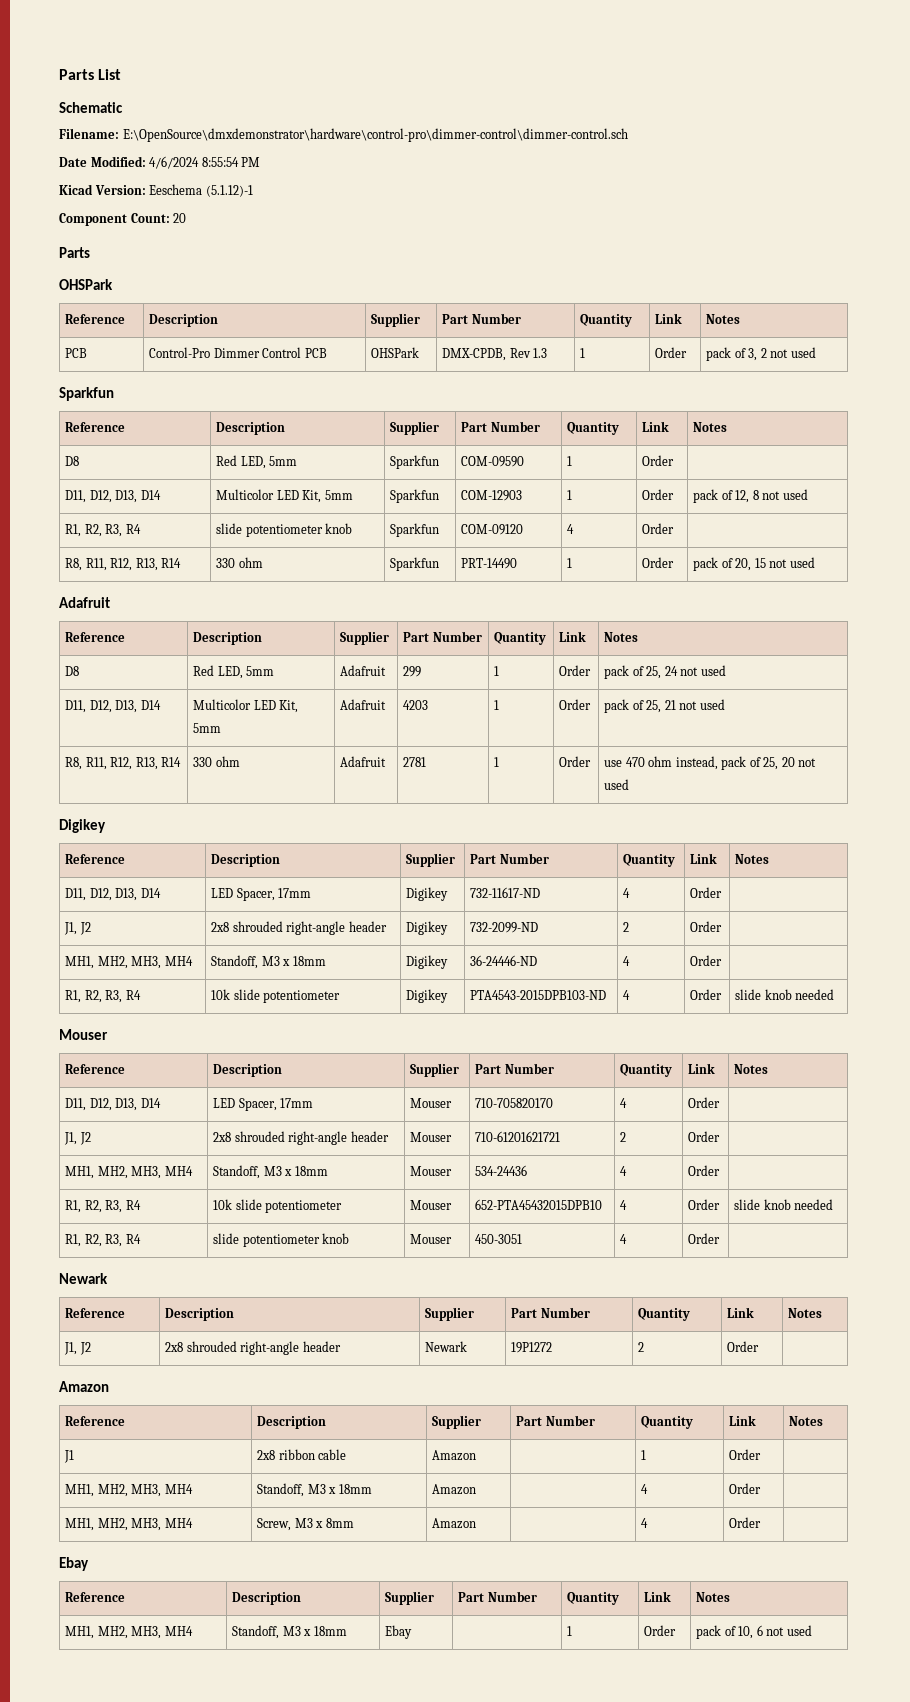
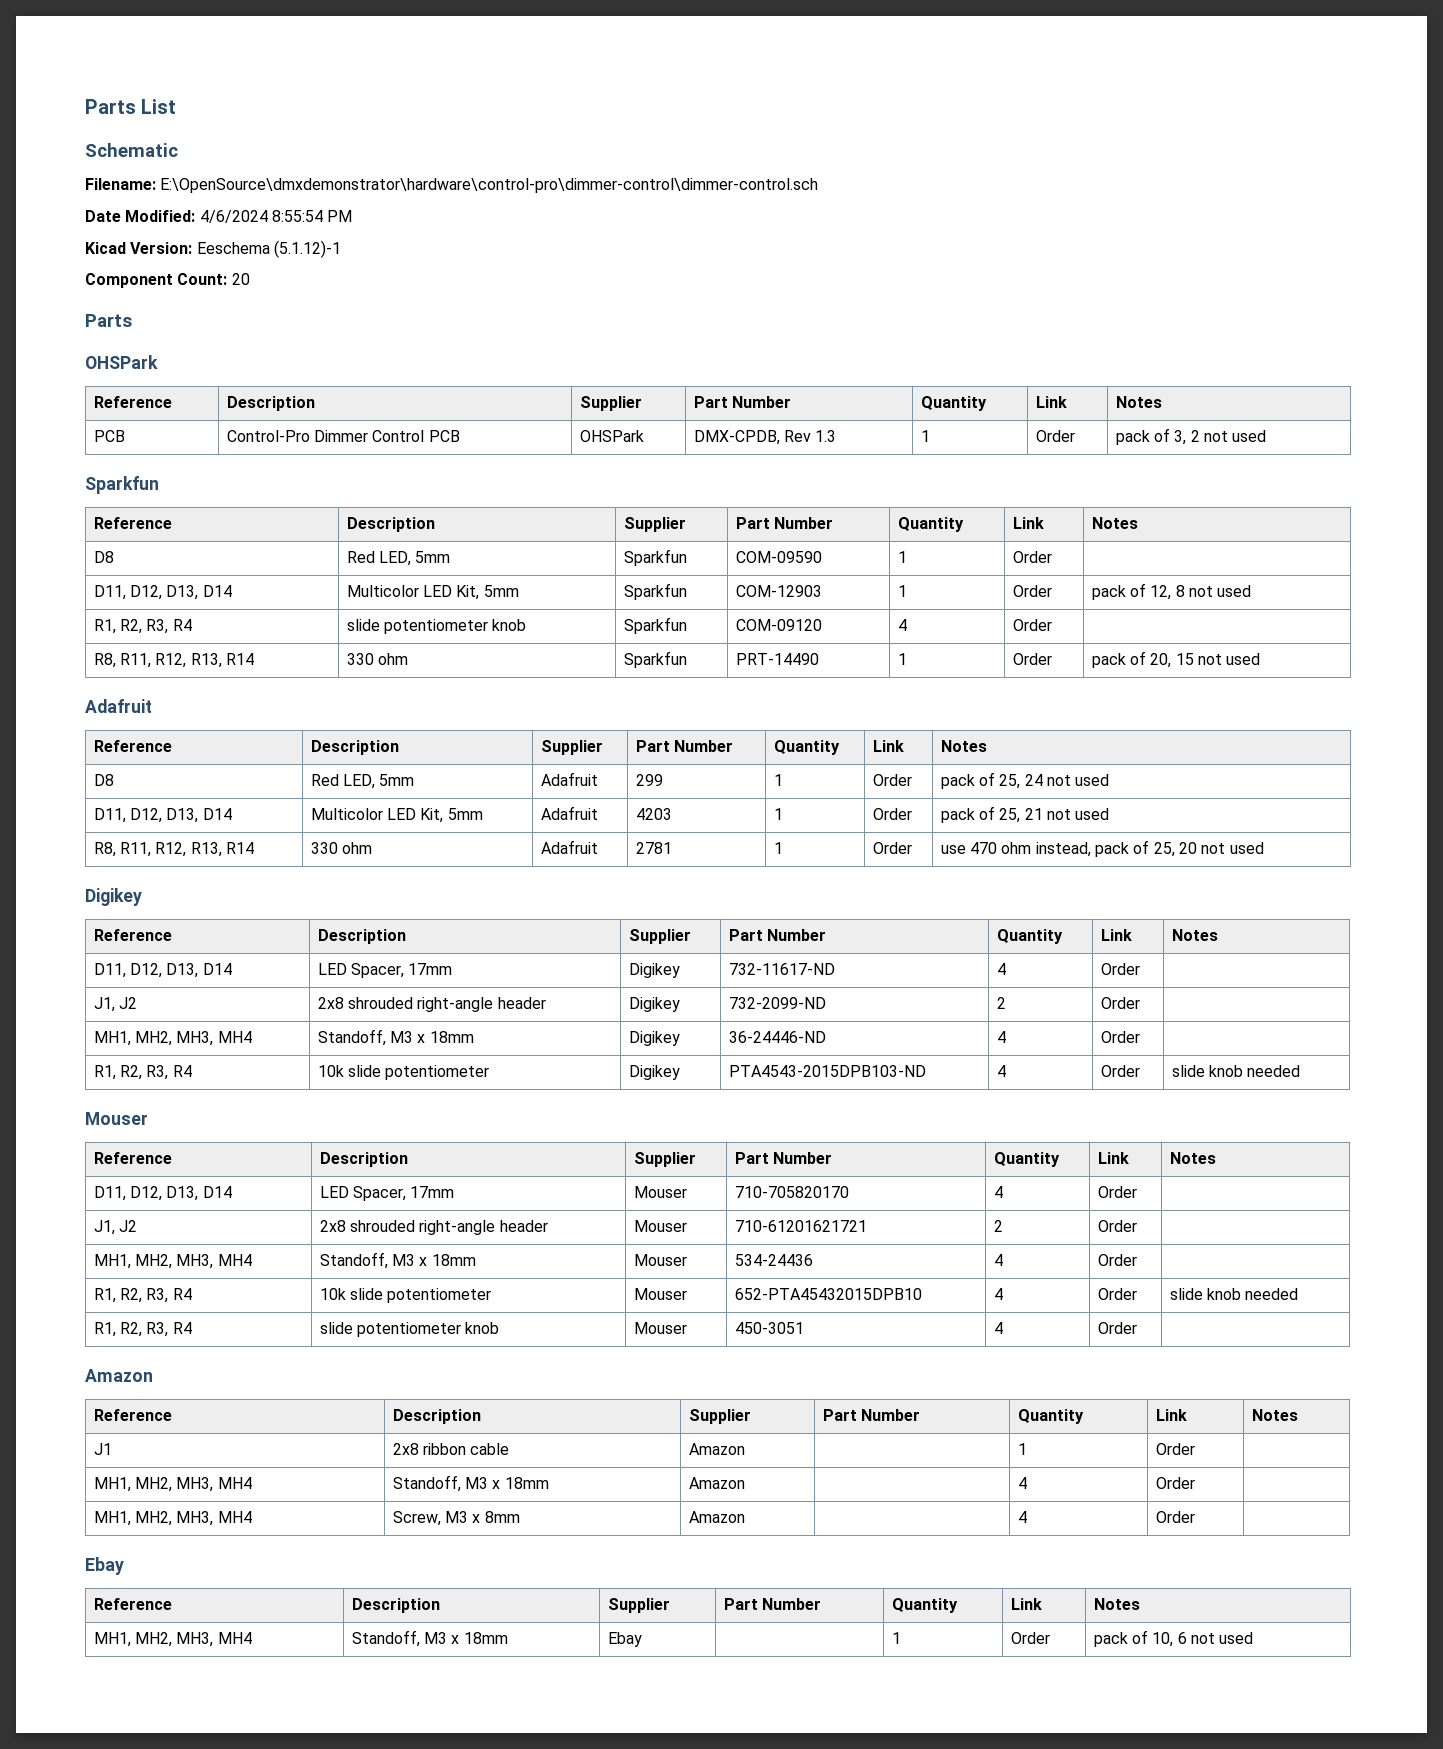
[59,1273,108,1284] [65,1308,126,1318] [165,1308,235,1321] [425,1307,475,1321] [511,1307,590,1318] [638,1308,691,1321] [727,1307,755,1318] [788,1308,823,1318] [64,1342,91,1355] [165,1341,341,1355] [425,1341,468,1352] [511,1342,553,1353] [638,1342,645,1352] [727,1341,760,1352] // Newark // Reference | Description | Supplier | Part Number | Quantity | Link | Notes // J1, J2 | 2x8 shrouded right-angle header | Newark | 19P1272 | 2 | Order | -> (1137, 1328) none

